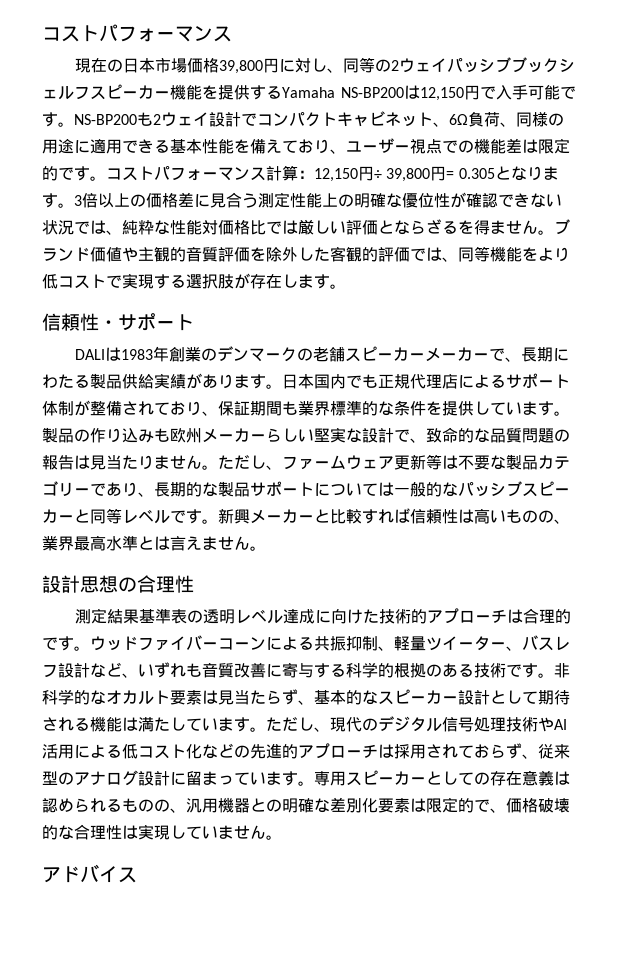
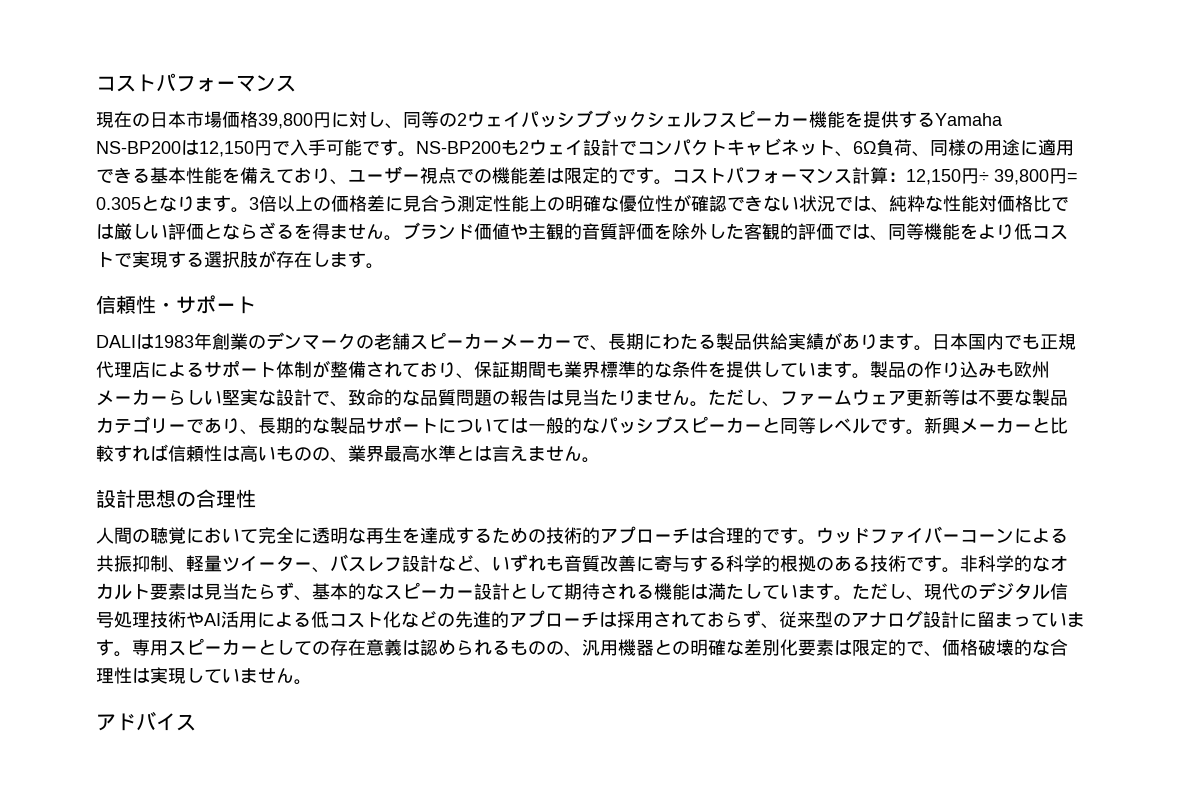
[74,608,379,624] 測定結果基準表の透明レベル達成に向けた -> [96,527,546,544] 人間の聴覚において完全に透明な再生を達成するための

